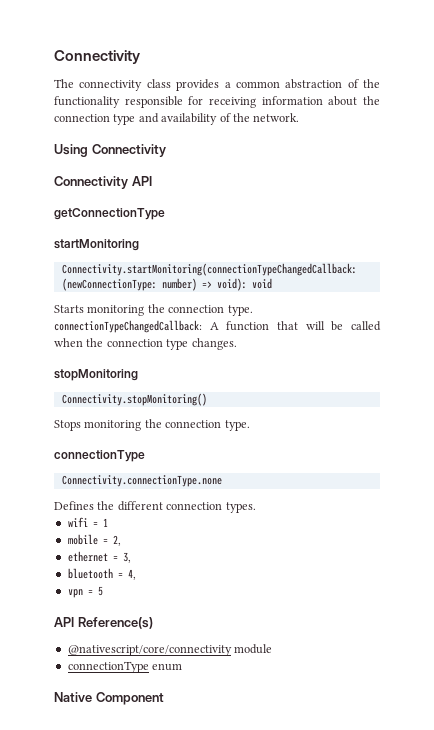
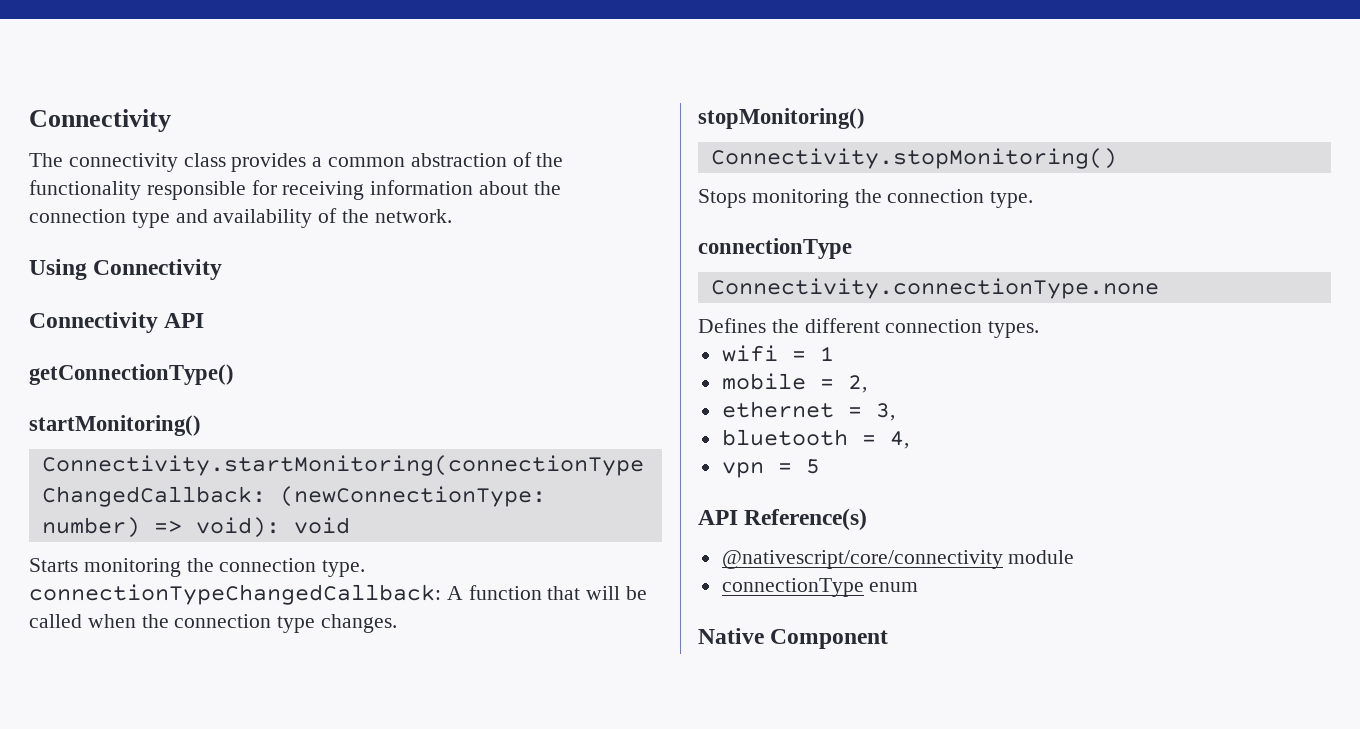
[54,208,165,220] [54,239,139,251] getConnectionType // startMonitoring -> [29,364,234,385] [29,415,201,436] getConnectionType() // startMonitoring()
[54,369,138,381] stopMonitoring -> [698,108,865,129] stopMonitoring()

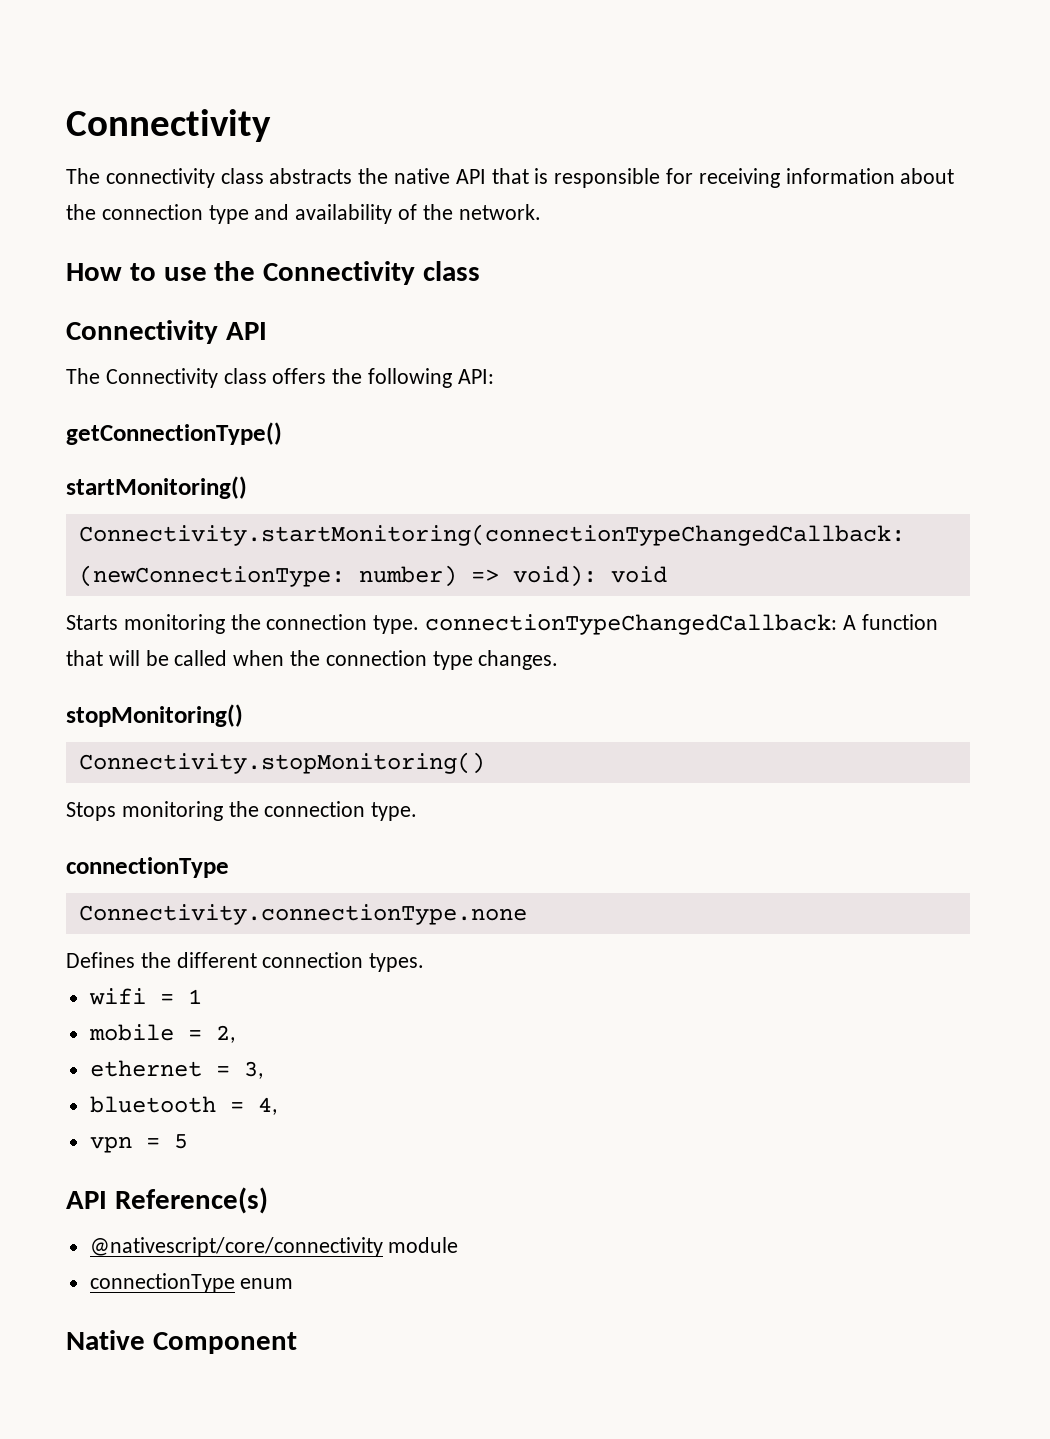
[231,152,564,172] [29,180,141,200] provides a common abstraction of the functionality -> [269,168,549,184] abstracts the native API that is
[29,259,223,280] Using Connectivity -> [66,261,481,285] How to use the Connectivity class
(205, 320) none -> [66,368,494,388] // The Connectivity class offers the following API:

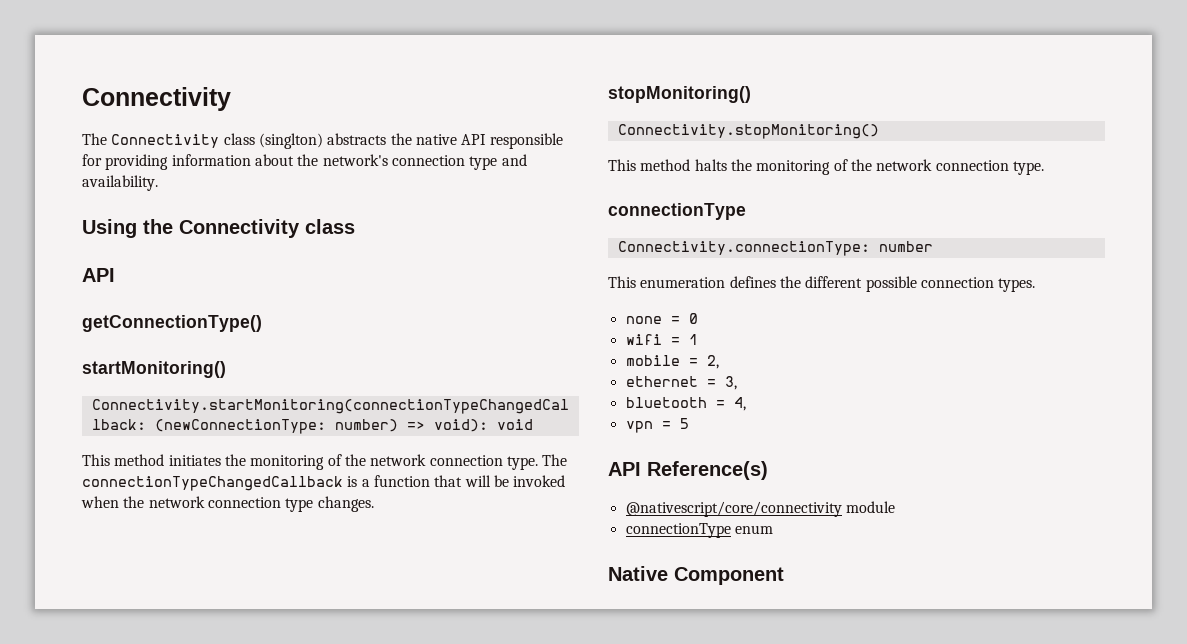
[105,168,264,188] connectivity class -> [111,133,323,149] Connectivity class (singlton)
[491,168,549,184] that is -> (487, 139) none
[698,168,780,188] receiving -> [105,154,169,170] providing
(96, 212) none -> [322,154,388,166] network's
[295,204,541,224] [66,263,207,281] availability of the network. // How to use -> [82,175,158,191] [82,219,137,238] availability. // Using
[66,320,267,344] [66,368,494,388] Connectivity API // The Connectivity class offers the following API: -> [82,268,115,282] API
[66,614,856,635] Starts monitoring the connection type. connectionTypeChangedCallback: A -> [82,454,568,470] [82,476,370,491] This method initiates the monitoring of the network connection type. The connectionTypeChangedCallback is a
[174,650,228,666] called -> [513,475,566,487] invoked
(321, 658) none -> [148,496,205,508] network
[66,801,418,821] [66,857,229,878] [78,904,527,925] [66,952,135,968] Stops monitoring the connection type. // connectionType // Connectivity.connectionType.none // Defines -> [608,159,1044,175] [608,203,746,220] [617,241,933,256] [608,276,776,288] This method halts the monitoring of the network connection type. // connectionType // Connectivity.connectionType: number // This enumeration defines
(257, 960) none -> [865,276,917,292] possible
(425, 962) none -> [625,313,698,324] // none = 0

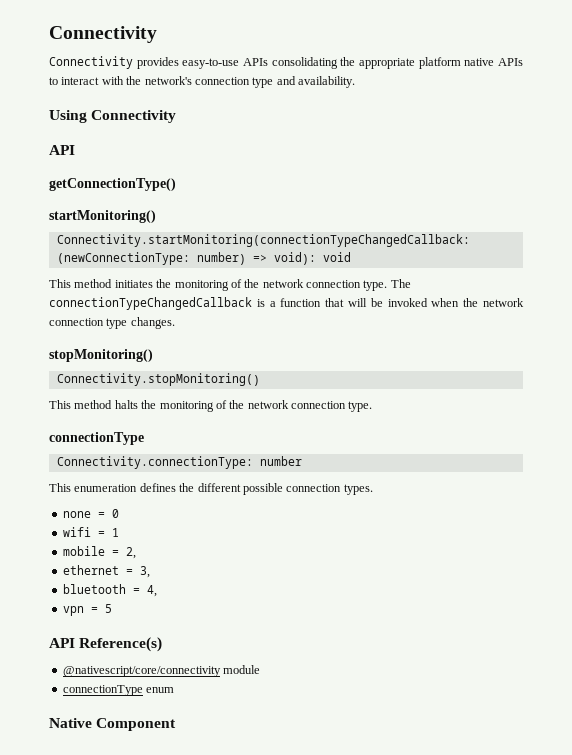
[82,87,231,111] [82,133,563,149] [82,154,294,170] Connectivity // The Connectivity class (singlton) abstracts the native API responsible for providing information about -> [49,26,157,43] [49,56,523,69] [49,76,124,85] Connectivity // Connectivity provides easy-to-use APIs consolidating the appropriate platform native APIs to interact with
[143,219,355,238] the Connectivity class -> [91,110,177,123] Connectivity

